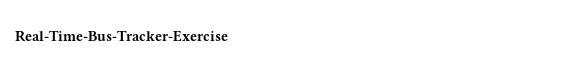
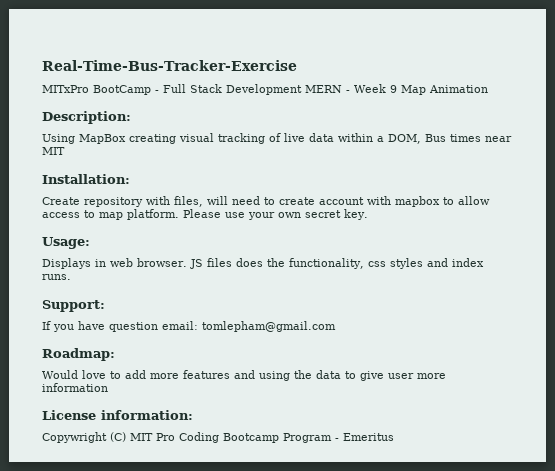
(228, 36) none -> [42,84,488,95] [42,111,131,124] [42,133,512,144] [42,147,65,155] [42,174,130,184] [42,196,490,207] [42,209,368,220] [42,237,90,249] [42,258,484,269] [42,274,71,280] [42,300,105,312] [42,321,336,332] [42,348,115,361] [42,370,446,381] [42,383,108,392] [42,410,193,420] [42,432,394,443] // MITxPro BootCamp - Full Stack Development MERN - Week 9 Map Animation // Description: // Using MapBox creating visual tracking of live data within a DOM, Bus times near MIT // Installation: // Create repository with files, will need to create account with mapbox to allow access to map platform. Please use your own secret key. // Usage: // Displays in web browser. JS files does the functionality, css styles and index runs. // Support: // If you have question email: tomlepham@gmail.com // Roadmap: // Would love to add more features and using the data to give user more information // License information: // Copywright (C) MIT Pro Coding Bootcamp Program - Emeritus

